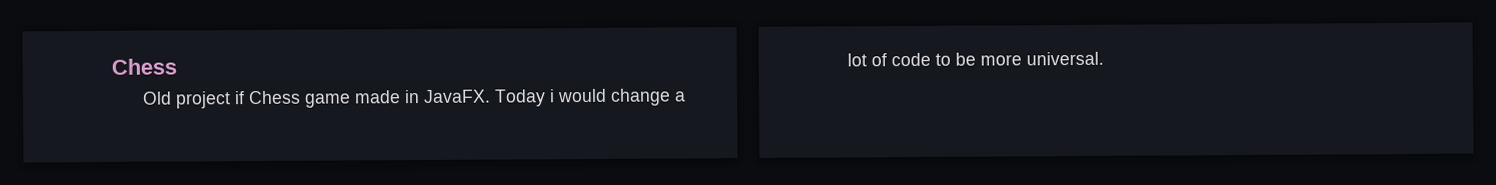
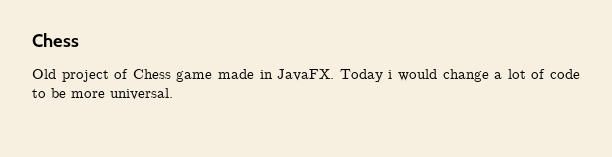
[233,91,245,105] if -> [114,69,129,79] of

